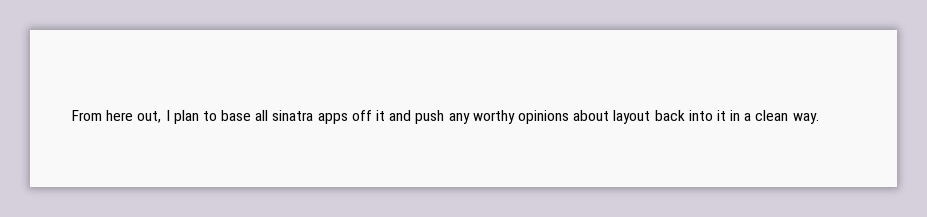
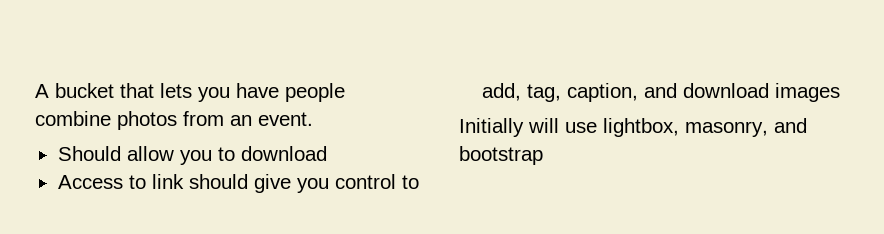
[72,110,819,124] From here out, I plan to base all sinatra apps off it and push any worthy opinions about layout back into it in a clean way. -> [35,83,345,102] [35,111,313,130] [57,146,327,165] [57,174,419,193] [481,83,840,102] [459,118,807,137] [459,146,543,165] A bucket that lets you have people combine photos from an event. // Should allow you to download // Access to link should give you control to add, tag, caption, and download images // Initially will use lightbox, masonry, and bootstrap

